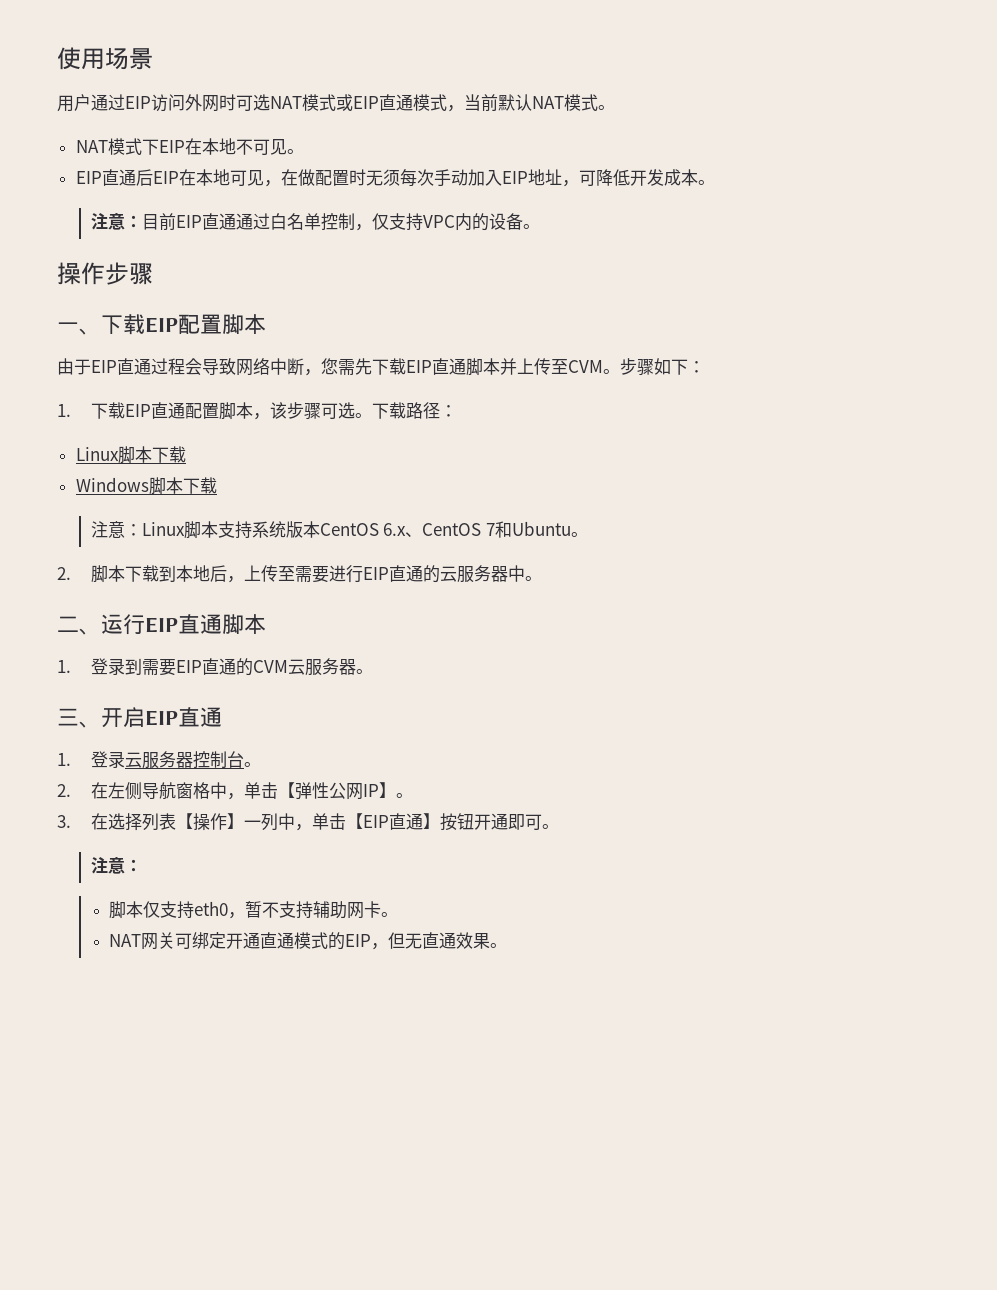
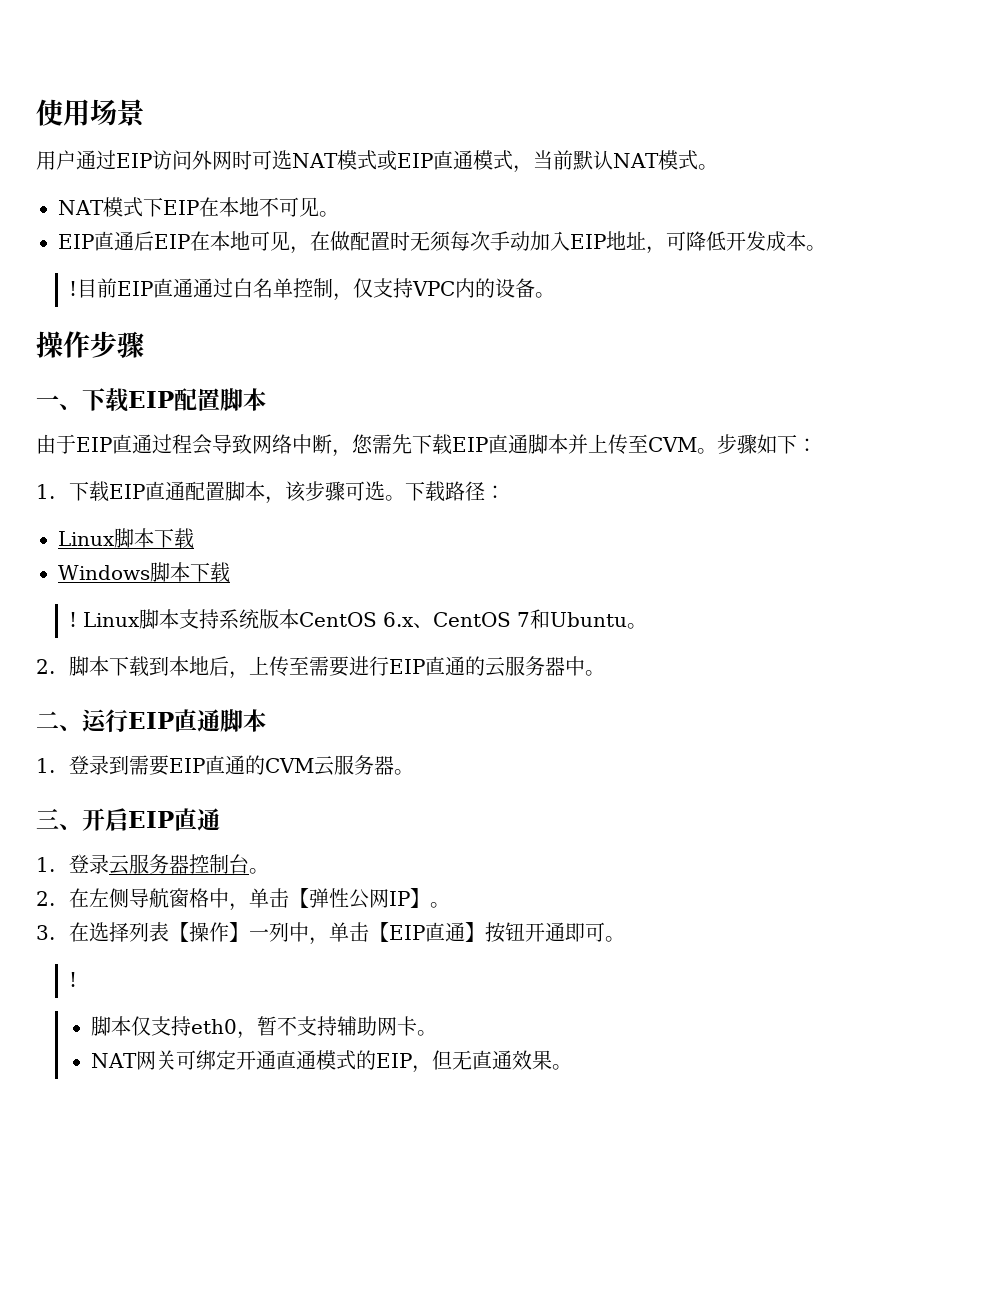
[90,213,142,230] 注意： -> [69,281,78,296] !
[90,521,142,538] 注意： -> [69,612,78,627] !
[90,857,142,874] 注意： -> [69,972,78,987] !

